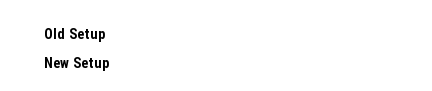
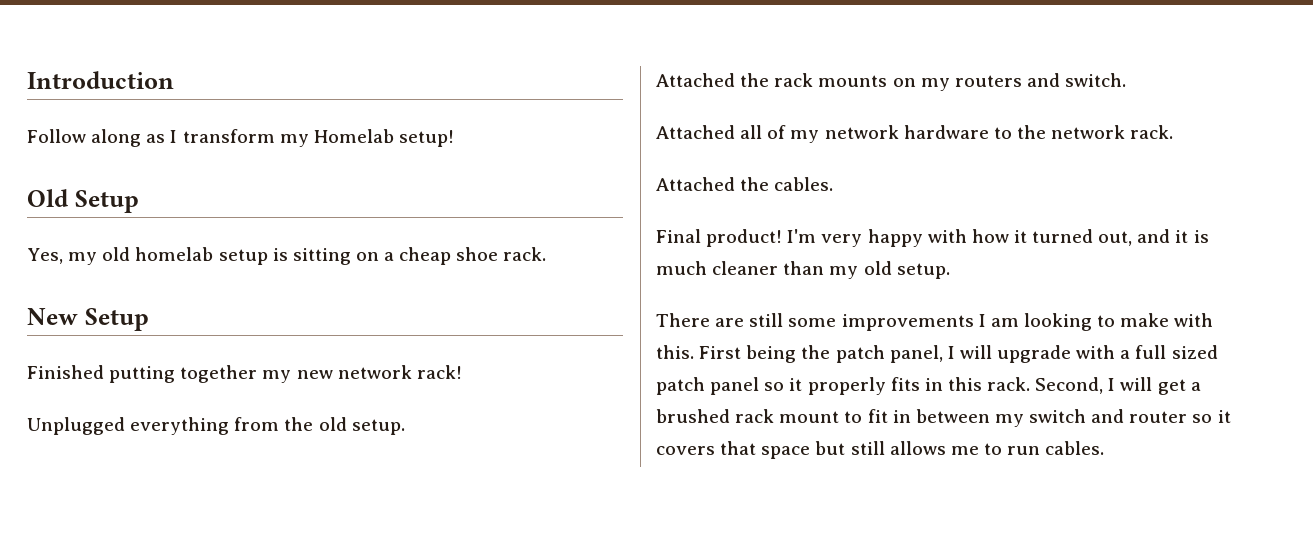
[44,28,105,42] [44,57,109,71] Old Setup // New Setup -> [27,71,174,89] [27,129,454,147] [27,189,139,213] [27,247,547,265] [27,308,149,331] [27,365,462,383] [27,417,405,435] [656,73,1127,91] [656,125,1174,143] [656,177,834,191] [656,229,1209,247] [656,261,950,279] [656,313,1214,331] [656,345,1218,363] [656,377,1201,395] [656,409,1231,427] [656,441,1105,459] Introduction // Follow along as I transform my Homelab setup! // Old Setup // Yes, my old homelab setup is sitting on a cheap shoe rack. // New Setup // Finished putting together my new network rack! // Unplugged everything from the old setup. // Attached the rack mounts on my routers and switch. // Attached all of my network hardware to the network rack. // Attached the cables. // Final product! I'm very happy with how it turned out, and it is much cleaner than my old setup. // There are still some improvements I am looking to make with this. First being the patch panel, I will upgrade with a full sized patch panel so it properly fits in this rack. Second, I will get a brushed rack mount to fit in between my switch and router so it covers that space but still allows me to run cables.

